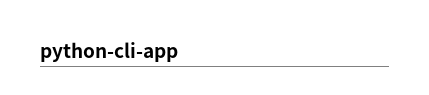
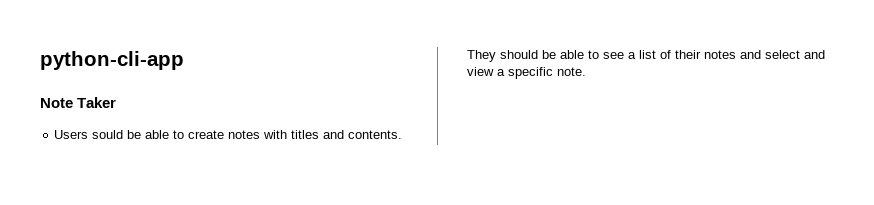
(178, 52) none -> [40,97,117,108] [54,130,403,139] [467,50,826,62] [467,67,587,79] // Note Taker // Users sould be able to create notes with titles and contents. They should be able to see a list of their notes and select and view a specific note.

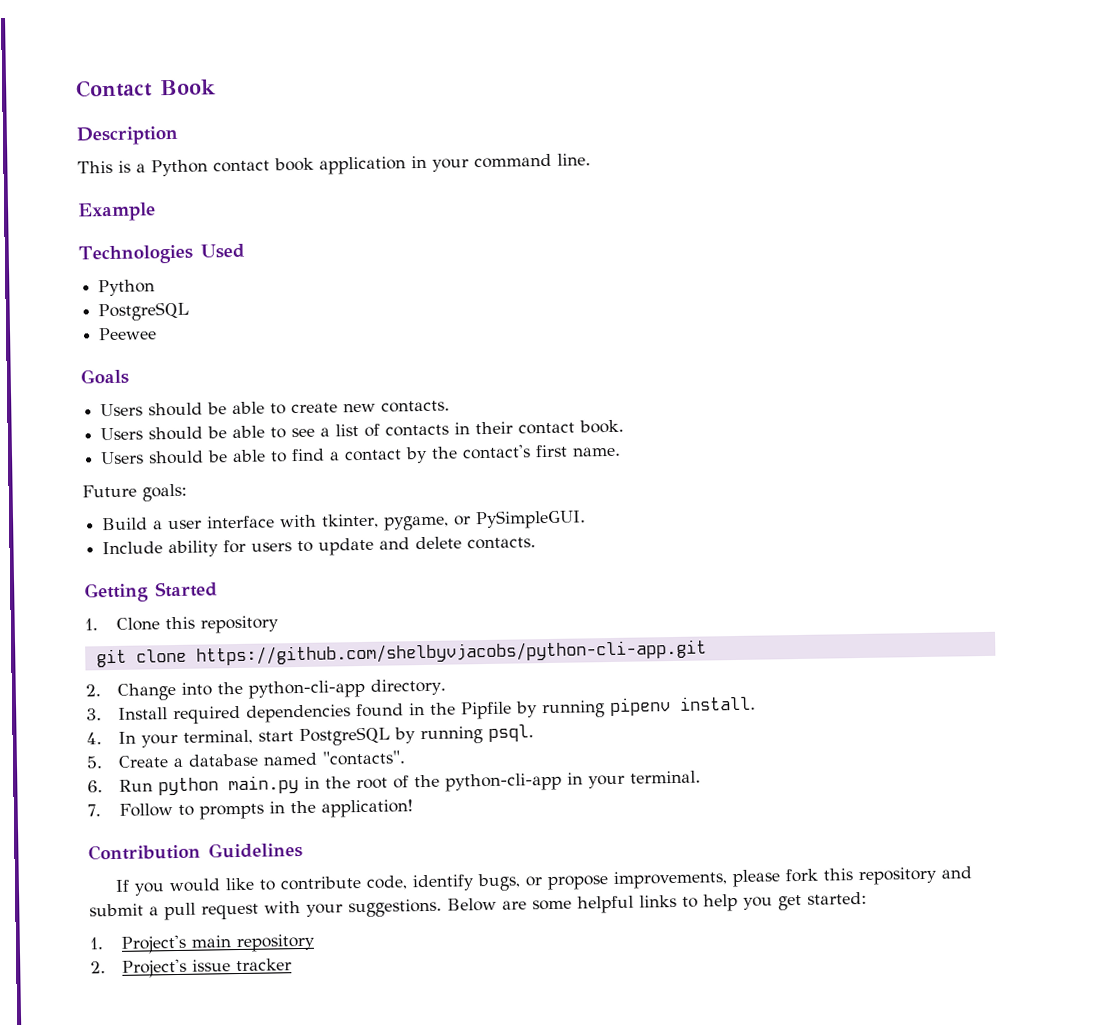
[40,51,184,70] [40,97,117,108] [54,130,124,139] python-cli-app // Note Taker // Users sould -> [76,79,216,98] [76,125,179,146] [77,153,591,177] [77,202,156,222] [78,243,245,265] [98,279,156,297] [98,301,190,322] [98,327,158,341] [80,368,129,385] [100,402,204,417] Contact Book // Description // This is a Python contact book application in your command line. // Example // Technologies Used // Python // PostgreSQL // Peewee // Goals // Users should
[228,130,403,139] [467,50,497,62] notes with titles and contents. They -> [343,400,451,413] [100,427,144,441] new contacts. // Users
[675,50,826,59] [467,67,587,79] their notes and select and view a specific note. -> [385,419,625,437] [100,444,622,465] [82,483,187,502] [102,509,587,531] [102,536,537,558] [84,581,218,603] [84,615,279,634] [95,639,707,668] [85,678,446,701] [86,695,756,725] [86,724,534,748] [86,750,406,769] [87,770,701,796] [87,799,413,820] [88,841,303,861] [115,866,973,896] [89,891,867,921] [89,933,316,954] [90,958,292,978] contacts in their contact book. // Users should be able to find a contact by the contact's first name. // Future goals: // Build a user interface with tkinter, pygame, or PySimpleGUI. // Include ability for users to update and delete contacts. // Getting Started // 1. Clone this repository // git clone https://github.com/shelbyvjacobs/python-cli-app.git // 2. Change into the python-cli-app directory. // 3. Install required dependencies found in the Pipfile by running pipenv install. // 4. In your terminal, start PostgreSQL by running psql. // 5. Create a database named "contacts". // 6. Run python main.py in the root of the python-cli-app in your terminal. // 7. Follow to prompts in the application! // Contribution Guidelines // If you would like to contribute code, identify bugs, or propose improvements, please fork this repository and submit a pull request with your suggestions. Below are some helpful links to help you get started: // 1. Project's main repository // 2. Project's issue tracker

